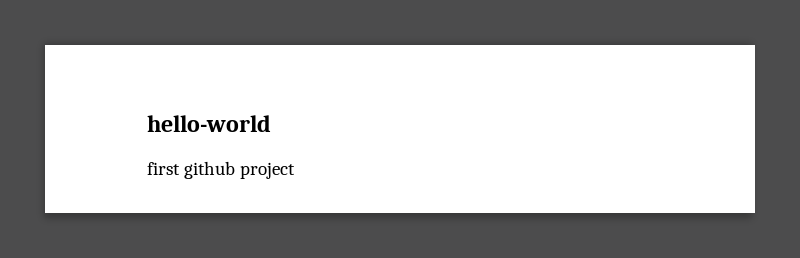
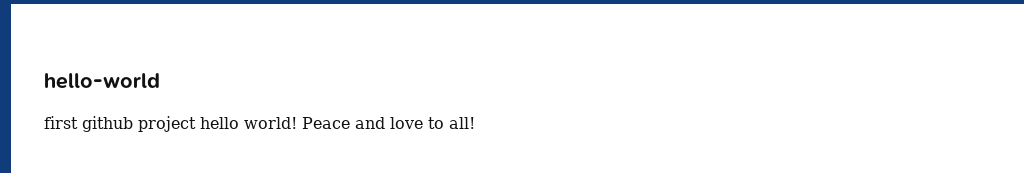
(296, 170) none -> [200,117,475,129] hello world! Peace and love to all!

